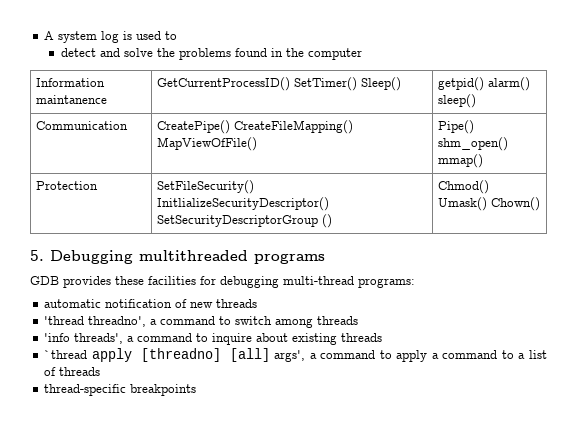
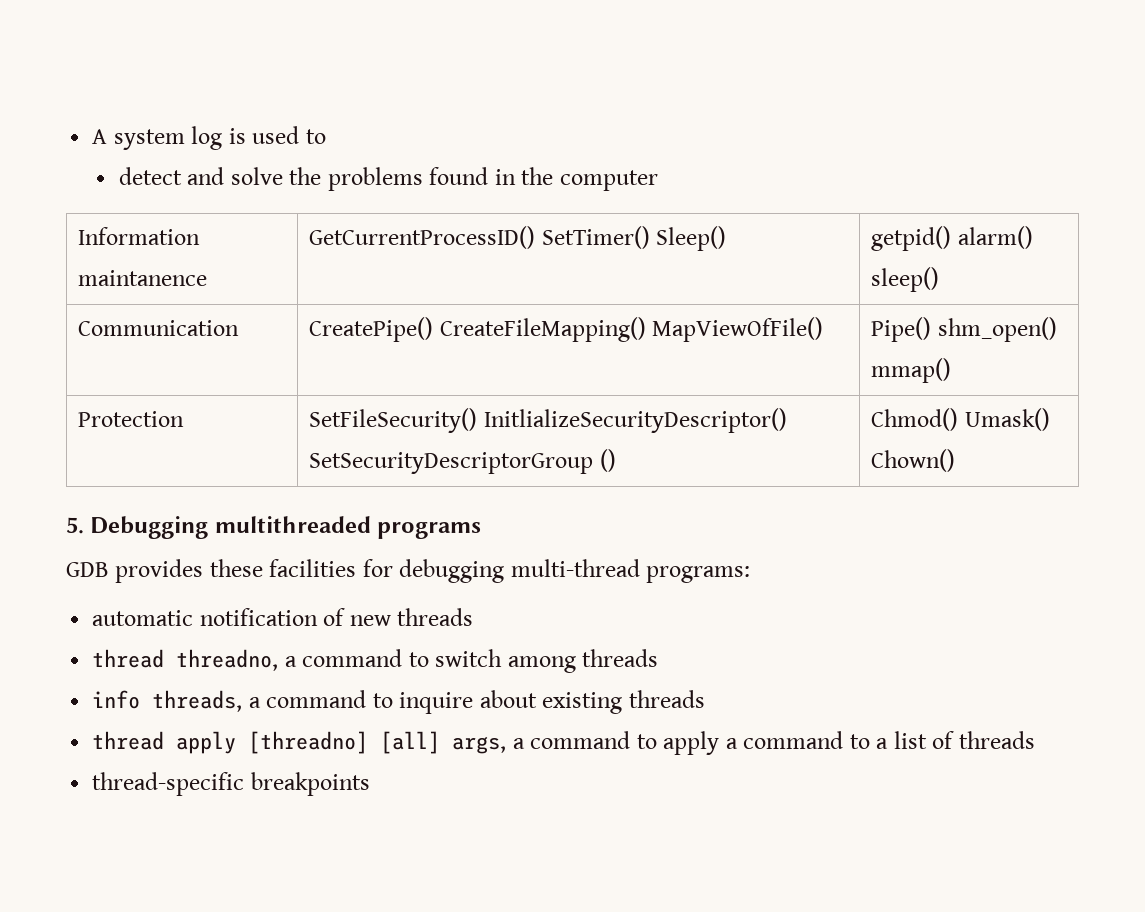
[44,316,147,327] 'thread threadno', -> [92,649,279,671] thread threadno,
[44,333,124,344] 'info threads', -> [92,690,243,712] info threads,
[44,350,88,359] `thread -> [92,731,165,750] thread
[274,350,306,362] args', -> [452,736,507,754] args,

